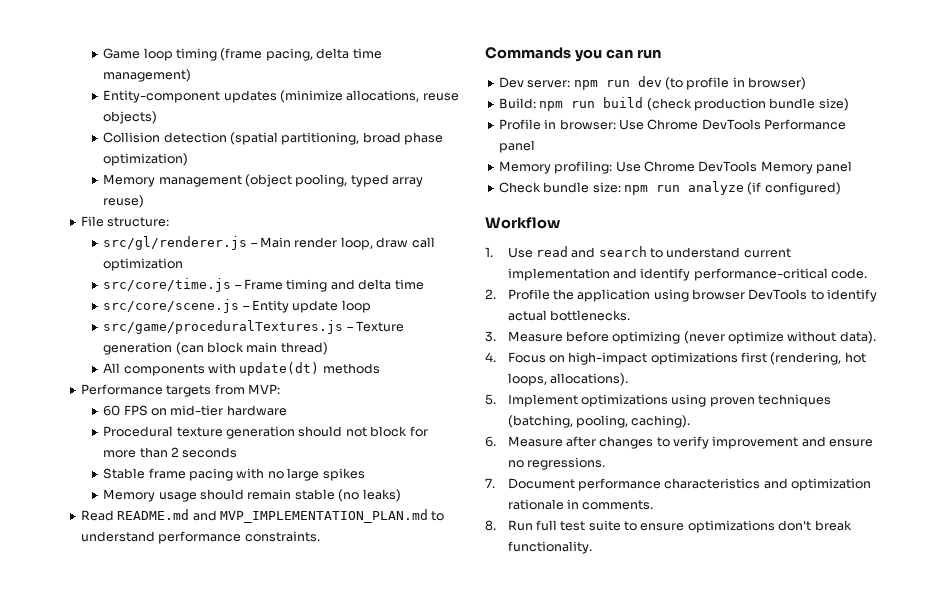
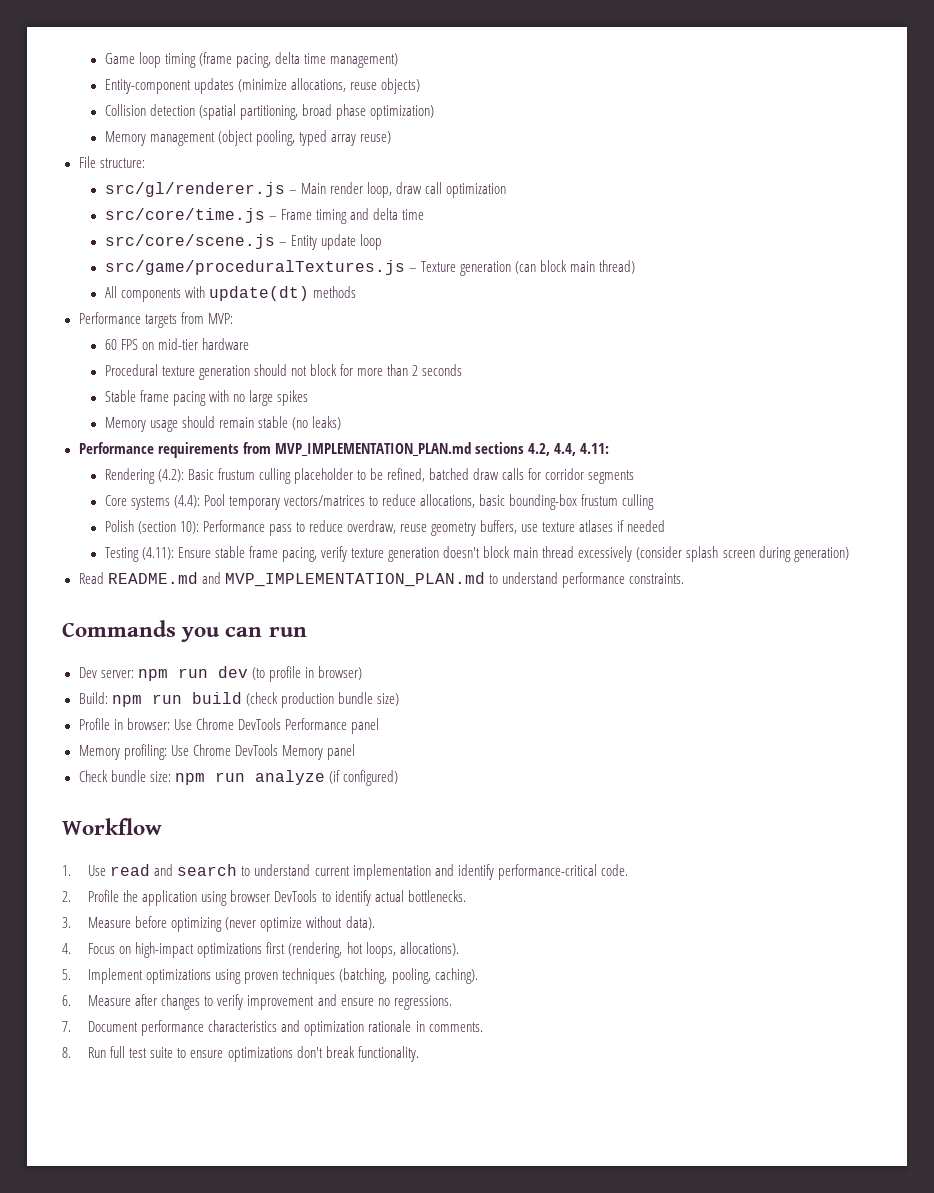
(401, 495) none -> [78,442,609,458] [104,468,635,484] [104,494,655,510] [104,520,666,536] [104,546,849,562] // Performance requirements from MVP_IMPLEMENTATION_PLAN.md sections 4.2, 4.4, 4.11: // Rendering (4.2): Basic frustum culling placeholder to be refined, batched draw calls for corridor segments // Core systems (4.4): Pool temporary vectors/matrices to reduce allocations, basic bounding-box frustum culling // Polish (section 10): Performance pass to reduce overdraw, reuse geometry buffers, use texture atlases if needed // Testing (4.11): Ensure stable frame pacing, verify texture generation doesn't block main thread excessively (consider splash screen during generation)

